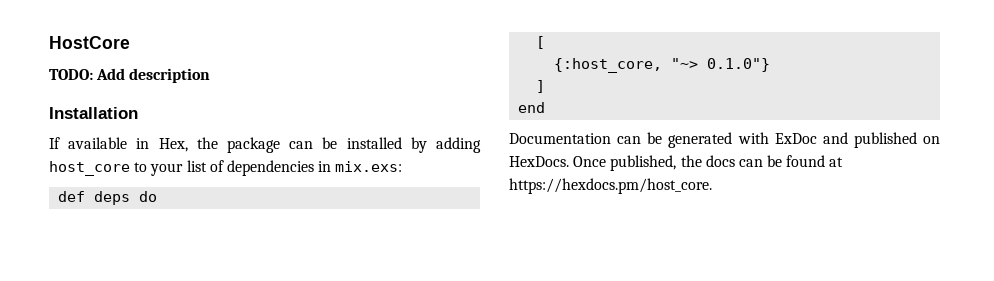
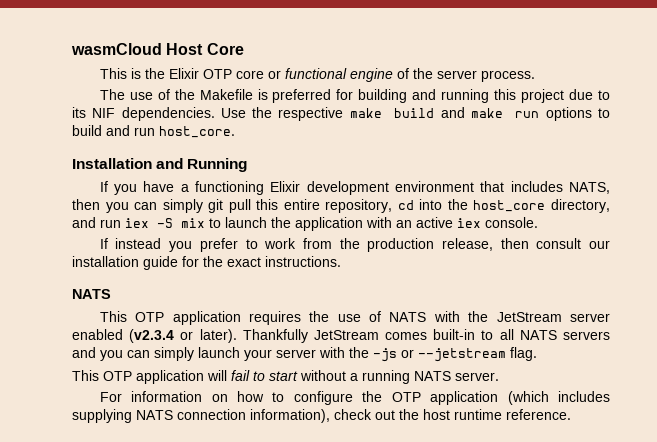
[49,36,130,49] [49,68,211,83] HostCore // TODO: Add description -> [71,43,244,55] [99,68,535,82] [99,89,610,103] [72,107,610,121] [72,125,235,138] wasmCloud Host Core // This is the Elixir OTP core or functional engine of the server process. // The use of the Makefile is preferred for building and running this project due to its NIF dependencies. Use the respective make build and make run options to build and run host_core.
[49,137,481,153] [49,160,403,176] [58,191,158,205] [536,36,546,49] [554,58,771,73] [536,80,546,93] [518,102,546,113] [509,132,940,148] [509,155,844,171] [509,178,712,194] // If available in Hex, the package can be installed by adding host_core to your list of dependencies in mix.exs: // def deps do // [ // {:host_core, "~> 0.1.0"} // ] // end // Documentation can be generated with ExDoc and published on HexDocs. Once published, the docs can be found at https://hexdocs.pm/host_core. -> [156,158,248,172] [99,181,610,195] [72,199,611,213] [72,217,538,231] [99,238,610,252] [72,256,341,270] [72,289,111,299] [99,311,610,325] [72,329,610,343] [72,347,537,362] [72,370,499,384] [99,391,610,405] [72,409,571,423] and Running // If you have a functioning Elixir development environment that includes NATS, then you can simply git pull this entire repository, cd into the host_core directory, and run iex -S mix to launch the application with an active iex console. // If instead you prefer to work from the production release, then consult our installation guide for the exact instructions. // NATS // This OTP application requires the use of NATS with the JetStream server enabled (v2.3.4 or later). Thankfully JetStream comes built-in to all NATS servers and you can simply launch your server with the -js or --jetstream flag. // This OTP application will fail to start without a running NATS server. // For information on how to configure the OTP application (which includes supplying NATS connection information), check out the host runtime reference.

